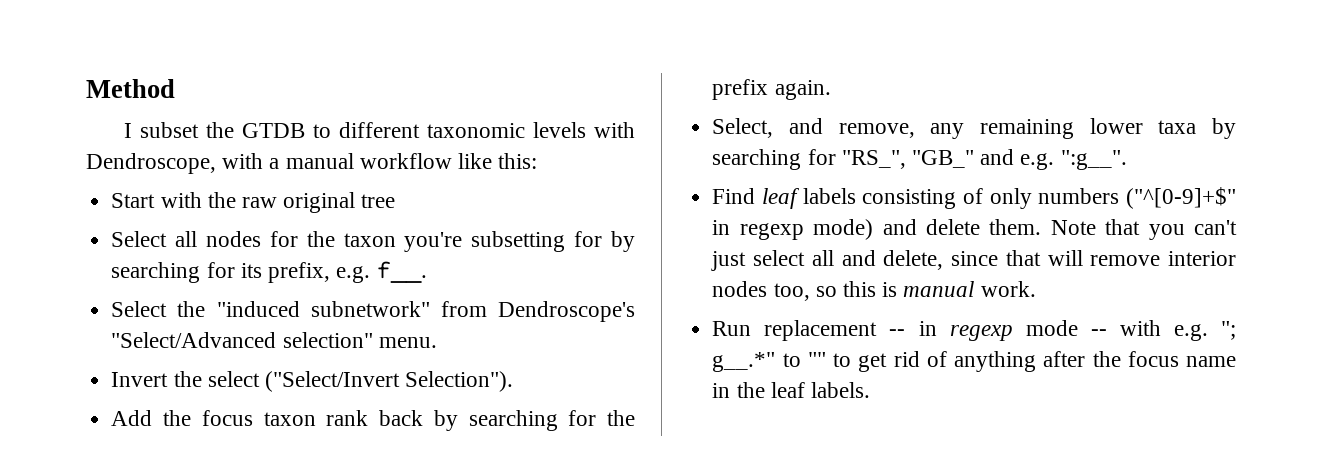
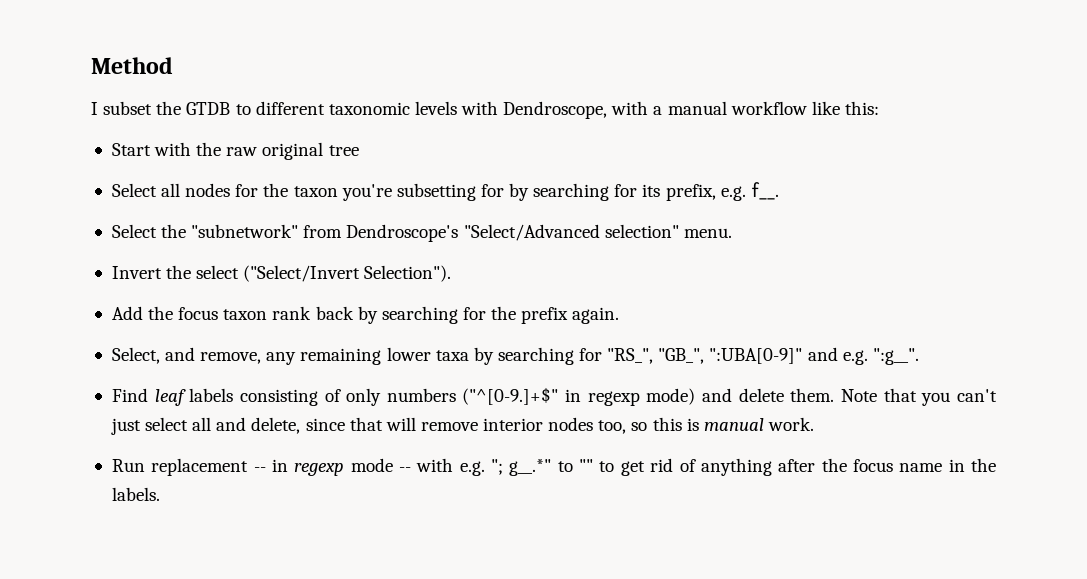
[216,301,430,317] "induced subnetwork" -> [191,224,299,238] "subnetwork"
[911,150,974,168] "GB_" -> [658,348,803,364] "GB_", ":UBA[0-9]"
[1126,187,1236,209] ("^[0-9]+$" -> [462,387,559,405] ("^[0-9.]+$"
[770,382,805,398] leaf -> (996, 465) none

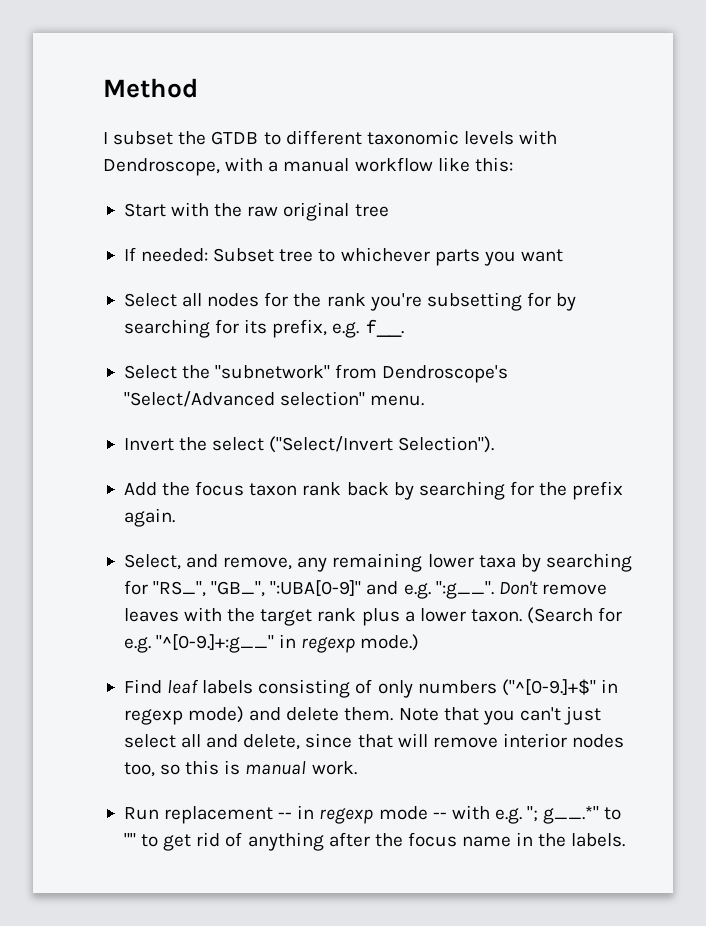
(359, 150) none -> [123,247,563,266] // If needed: Subset tree to whichever parts you want
[293,186,338,197] taxon -> [326,293,366,307] rank
(919, 356) none -> [498,581,607,595] [123,607,623,626] [123,634,420,653] Don't remove leaves with the target rank plus a lower taxon. (Search for e.g. "^[0-9.]+:g__" in regexp mode.)

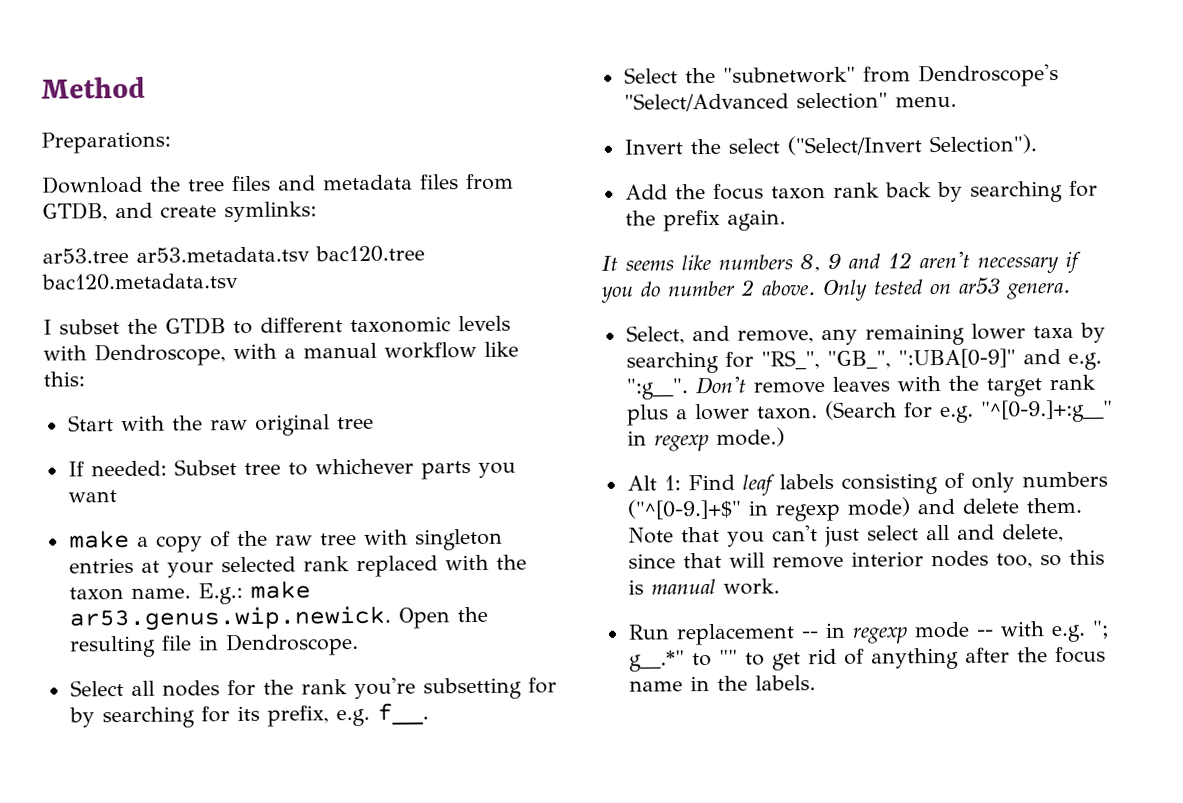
(198, 88) none -> [41,131,171,154] [42,173,514,194] [42,201,317,223] [42,245,425,264] [41,273,239,291] // Preparations: // Download the tree files and metadata files from GTDB, and create symlinks: // ar53.tree ar53.metadata.tsv bac120.tree bac120.metadata.tsv
(563, 255) none -> [68,528,503,553] [68,554,527,578] [68,580,311,605] [68,605,488,632] [68,633,359,658] // make a copy of the raw tree with singleton entries at your selected rank replaced with the taxon name. E.g.: make ar53.genus.wip.newick. Open the resulting file in Dendroscope.
(175, 517) none -> [601,251,1081,274] [601,277,1071,303] // It seems like numbers 8, 9 and 12 aren't necessary if you do number 2 above. Only tested on ar53 genera.
(420, 642) none -> [626,475,681,491] Alt 1:

